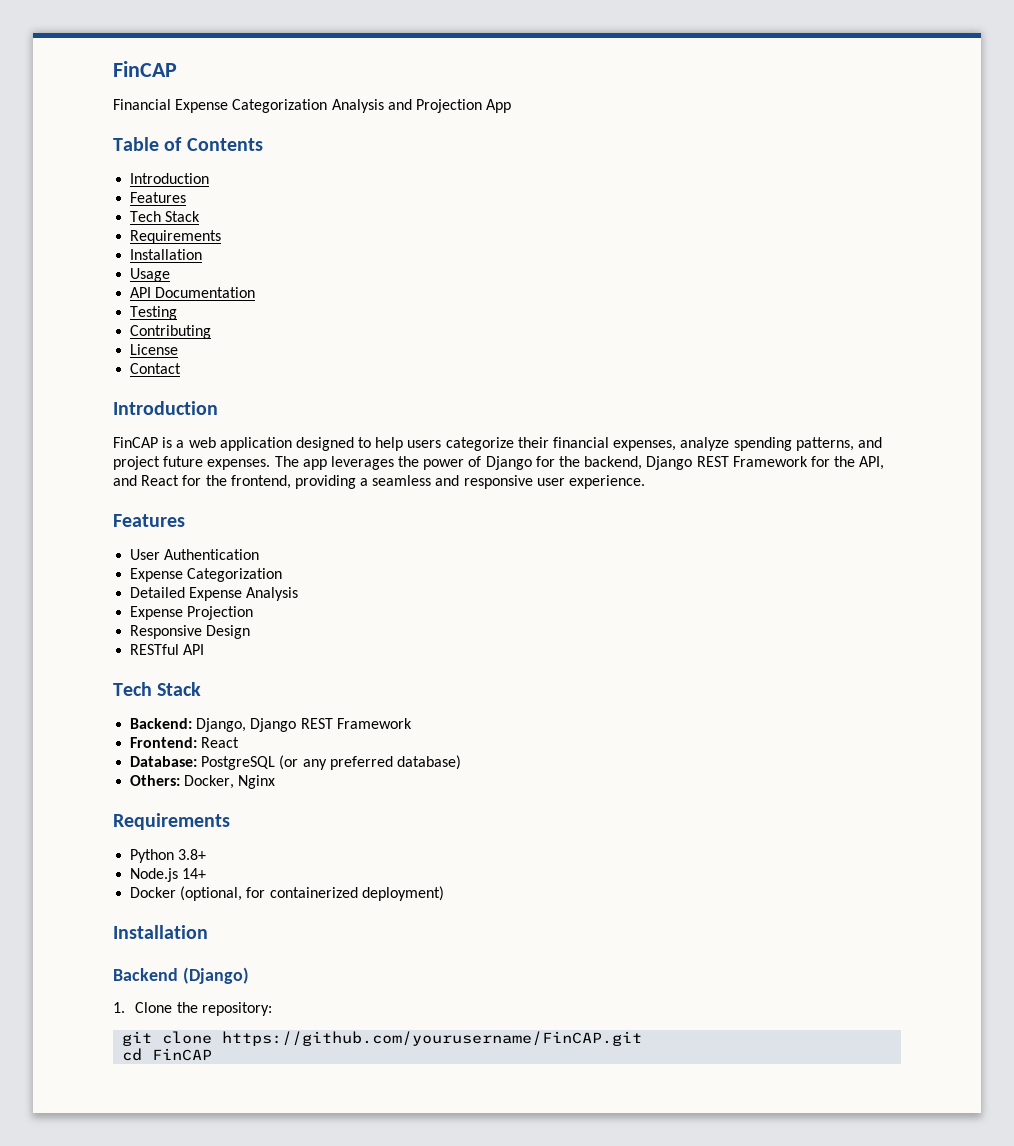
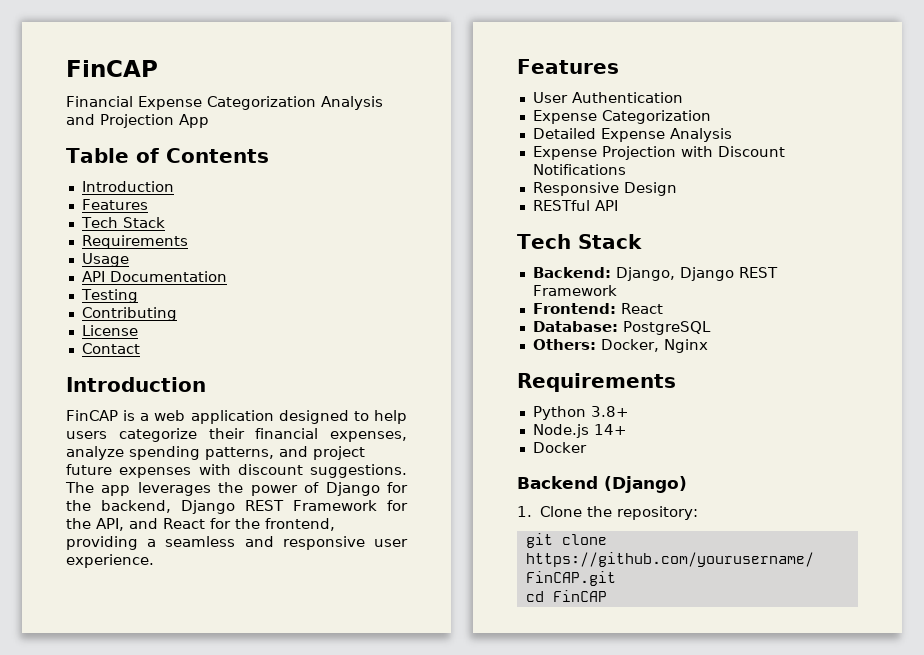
[130,249,203,260] // Installation -> (188, 242) none
[207,459,271,470] expenses. -> [119,464,407,478] expenses with discount suggestions.
(254, 613) none -> [680,146,785,157] [532,164,626,175] with Discount Notifications
[279,755,461,770] (or any preferred database) -> (711, 328) none
[180,886,444,901] [113,925,208,939] (optional, for containerized deployment) // Installation -> (587, 447) none

